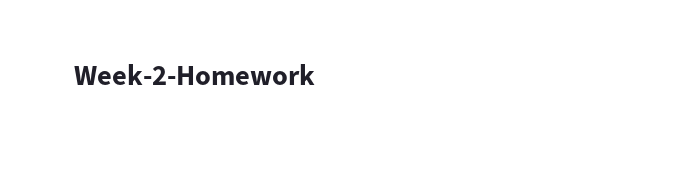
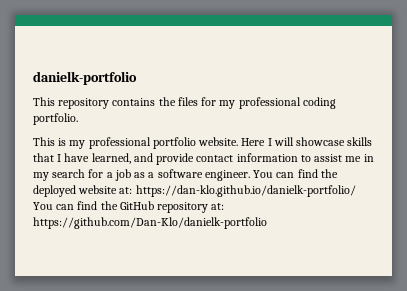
[74,64,315,85] Week-2-Homework -> [33,71,137,85] [33,97,336,109] [33,113,78,125] [33,137,373,149] [33,153,374,165] [33,169,338,181] [33,185,356,197] [33,201,225,213] [33,217,267,229] danielk-portfolio // This repository contains the files for my professional coding portfolio. // This is my professional portfolio website. Here I will showcase skills that I have learned, and provide contact information to assist me in my search for a job as a software engineer. You can find the deployed website at: https://dan-klo.github.io/danielk-portfolio/ You can find the GitHub repository at: https://github.com/Dan-Klo/danielk-portfolio

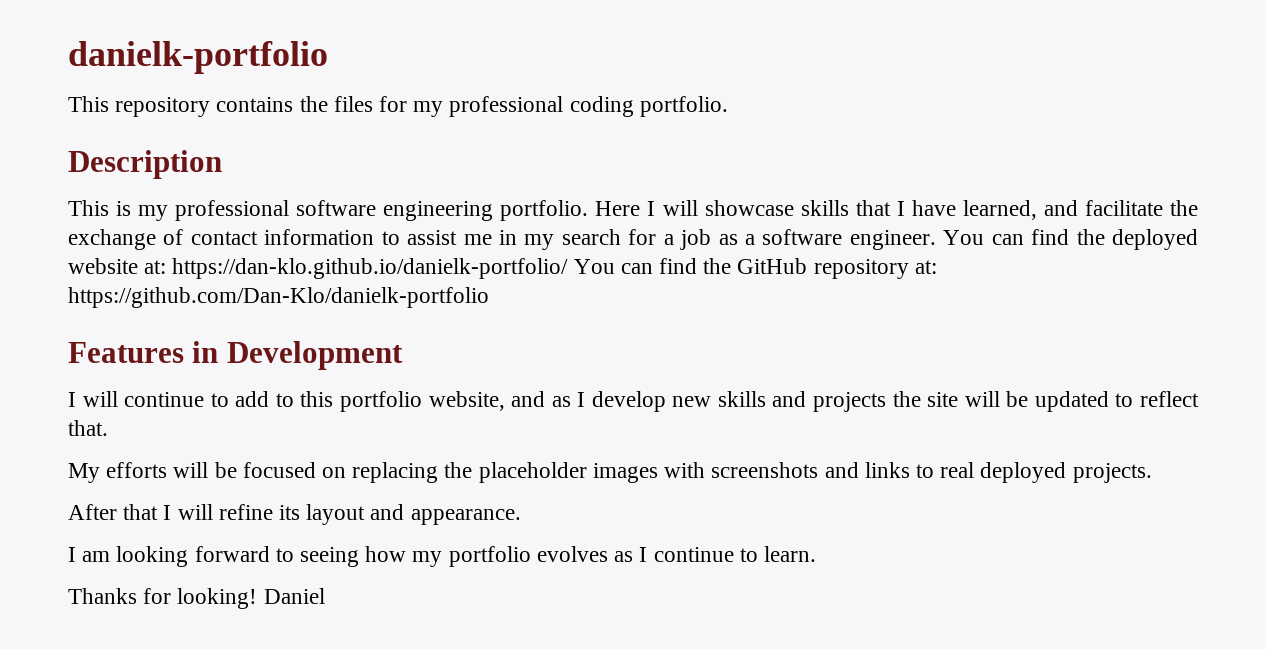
(78, 119) none -> [68,150,222,179] // Description
[152,137,239,149] portfolio website. -> [296,200,589,221] software engineering portfolio.
[156,153,195,165] provide -> [1084,200,1198,216] [68,229,184,250] facilitate the exchange of
(267, 223) none -> [68,341,403,370] [68,391,1199,412] [68,420,108,436] [68,462,1152,483] [68,504,521,525] [68,546,816,567] [68,588,325,609] // Features in Development // I will continue to add to this portfolio website, and as I develop new skills and projects the site will be updated to reflect that. // My efforts will be focused on replacing the placeholder images with screenshots and links to real deployed projects. // After that I will refine its layout and appearance. // I am looking forward to seeing how my portfolio evolves as I continue to learn. // Thanks for looking! Daniel

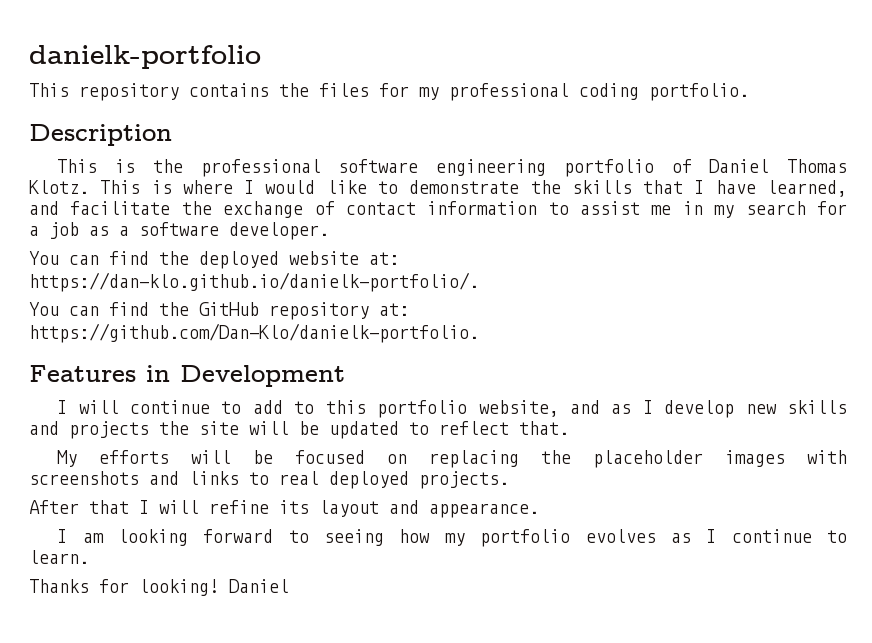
[138,205,169,221] my -> [152,159,183,173] the
[500,200,794,221] portfolio. Here I will showcase -> [563,159,847,177] [29,180,561,194] portfolio of Daniel Thomas Klotz. This is where I would like to demonstrate the
[849,230,936,250] engineer. -> [229,222,329,240] developer. //
[172,258,569,279] https://dan-klo.github.io/danielk-portfolio/ -> [29,272,479,292] https://dan-klo.github.io/danielk-portfolio/. //
[68,287,489,308] https://github.com/Dan-Klo/danielk-portfolio -> [29,323,479,343] https://github.com/Dan-Klo/danielk-portfolio.

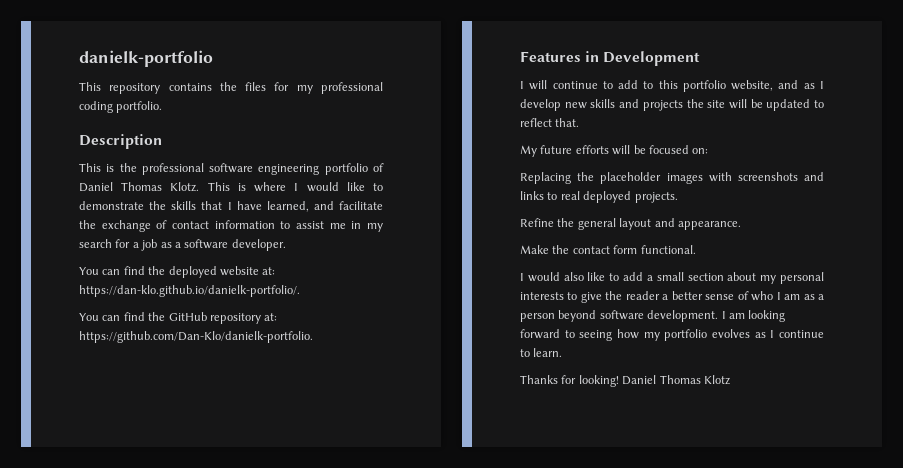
(78, 458) none -> [540,145,573,154] future
[387,450,520,468] on replacing -> [692,148,709,154] [520,172,571,184] on: // Replacing
[29,500,539,518] After that I will refine its layout and appearance. // -> [520,218,741,230] [520,245,696,254] [520,272,824,284] [520,291,824,303] [520,310,719,322] Refine the general layout and appearance. // Make the contact form functional. // I would also like to add a small section about my personal interests to give the reader a better sense of who I am as a person beyond software development.
(289, 586) none -> [659,375,730,385] Thomas Klotz

